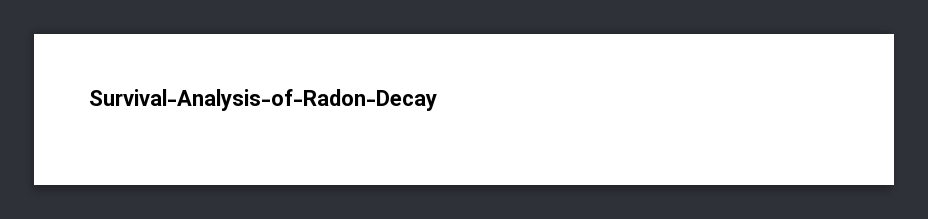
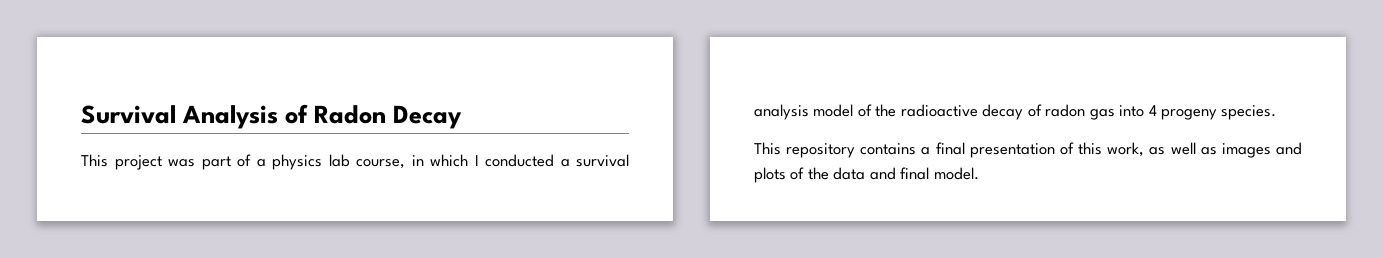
[89,89,437,111] Survival-Analysis-of-Radon-Decay -> [81,104,463,129] [81,154,629,170] [754,104,1277,120] [754,142,1302,158] [754,167,979,183] Survival Analysis of Radon Decay // This project was part of a physics lab course, in which I conducted a survival analysis model of the radioactive decay of radon gas into 4 progeny species. // This repository contains a final presentation of this work, as well as images and plots of the data and final model.

